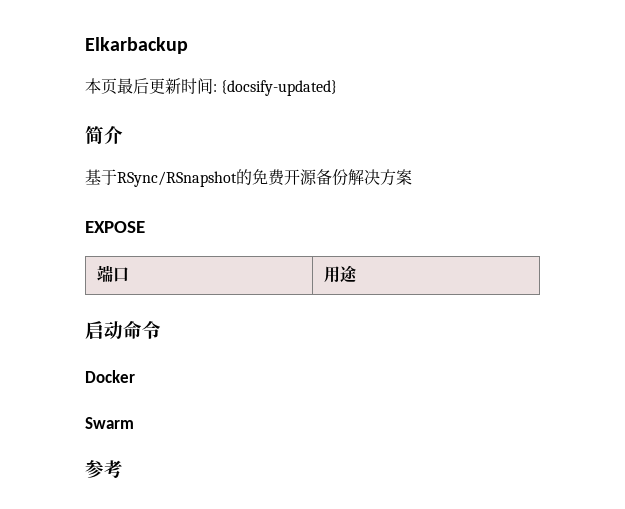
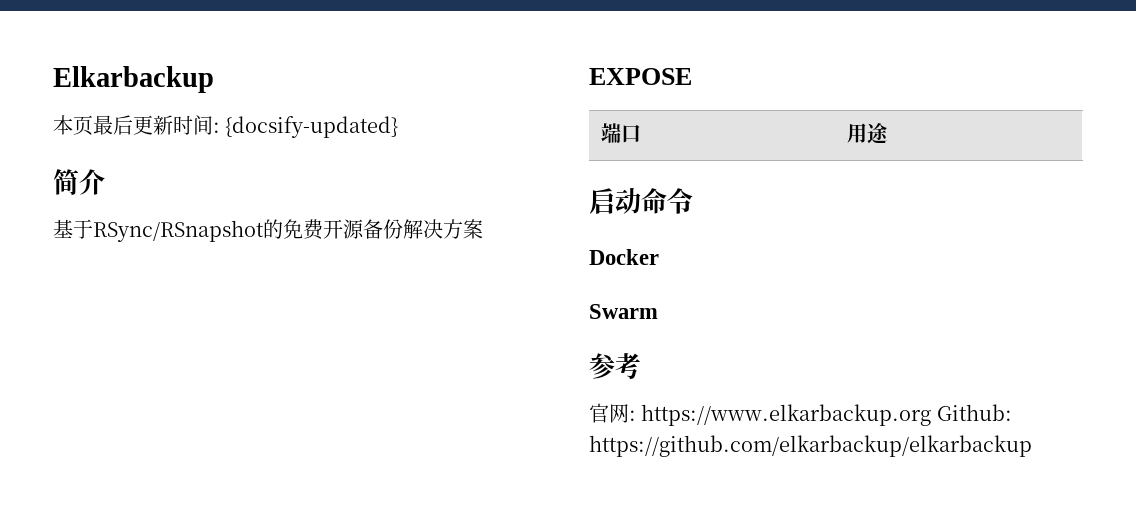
(123, 469) none -> [589,403,1012,426] [589,435,1032,457] // 官网: https://www.elkarbackup.org Github: https://github.com/elkarbackup/elkarbackup

